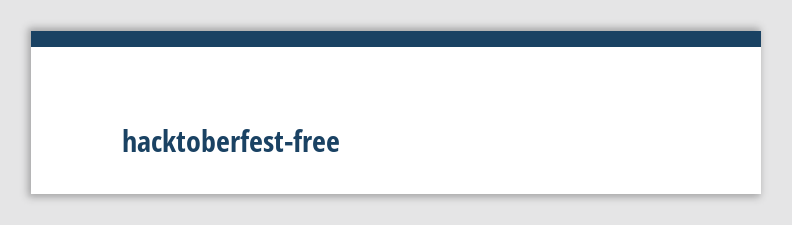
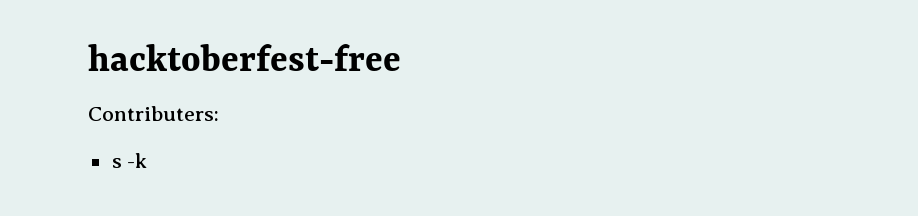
(340, 140) none -> [88,106,219,121] [111,153,148,168] // Contributers: // s -k

